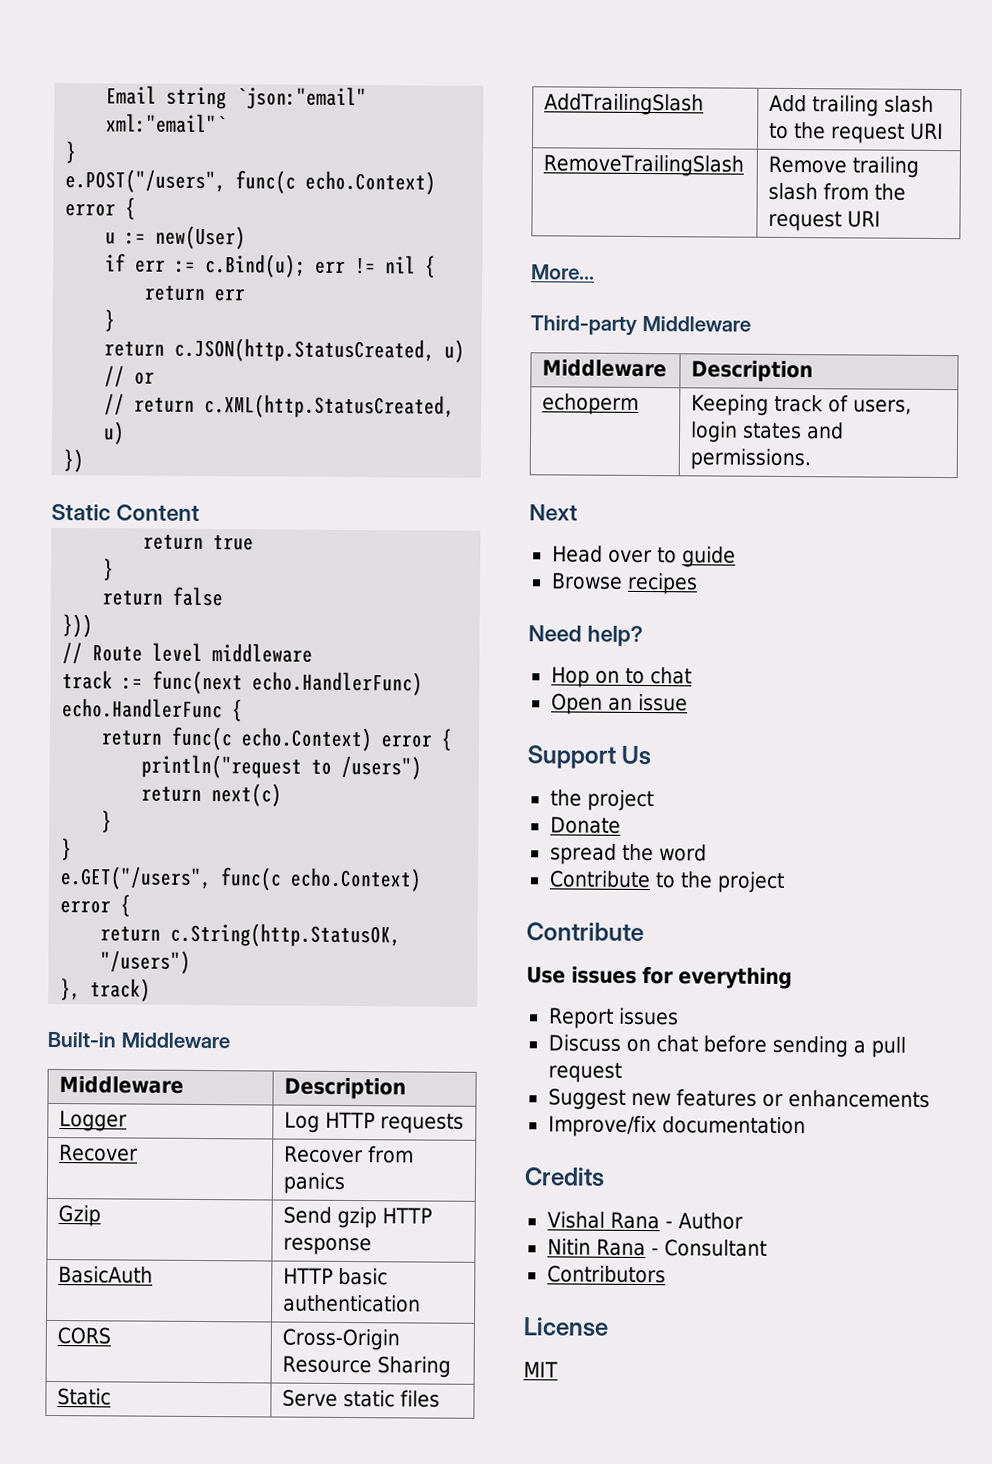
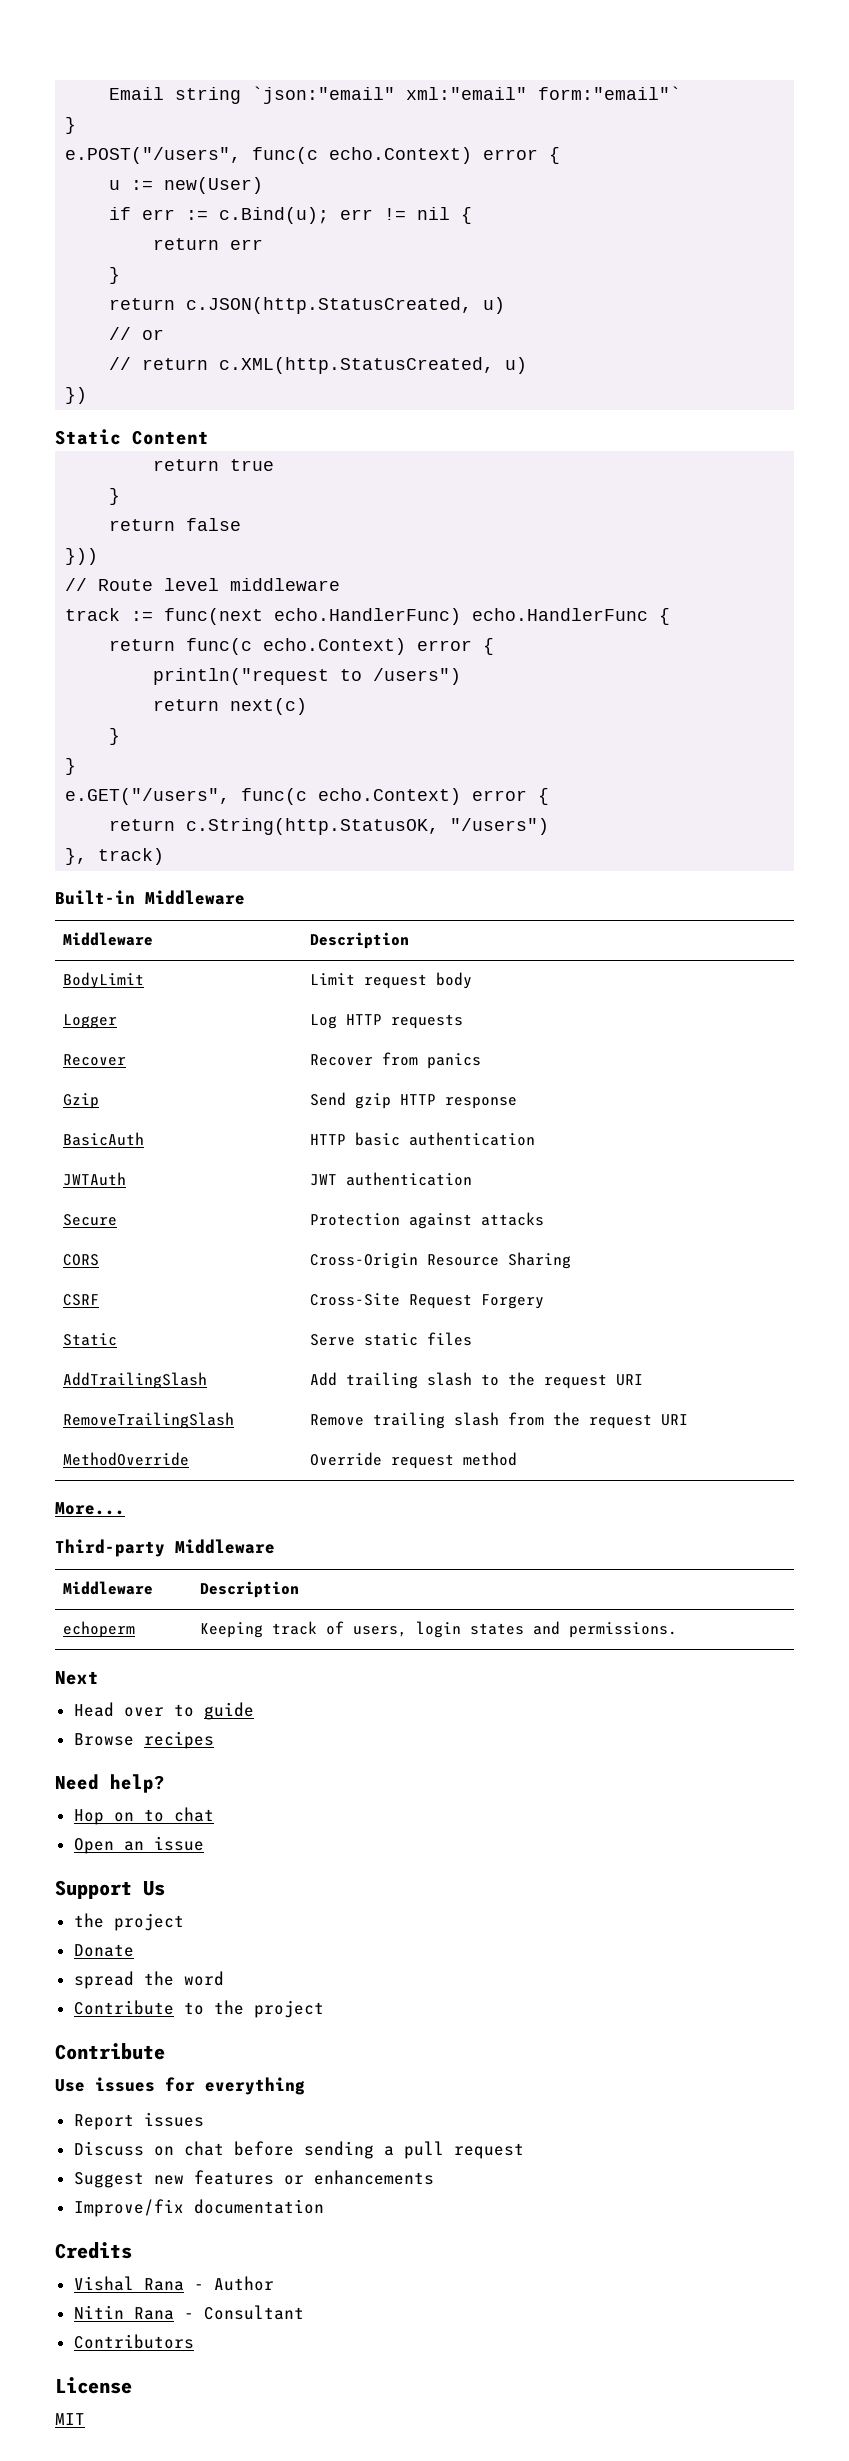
[106,113,228,134] xml:"email"` -> [406,86,682,100] xml:"email" form:"email"`
(407, 1088) none -> [62,972,144,989] [309,972,472,989] // BodyLimit | Limit request body
(422, 1303) none -> [62,1172,126,1186] [309,1172,472,1186] [62,1214,117,1226] [309,1212,544,1229] // JWTAuth | JWT authentication // Secure | Protection against attacks
(452, 1367) none -> [62,1294,99,1306] [309,1293,544,1309] // CSRF | Cross-Site Request Forgery
(882, 219) none -> [62,1452,189,1466] [309,1452,517,1469] // MethodOverride | Override request method

